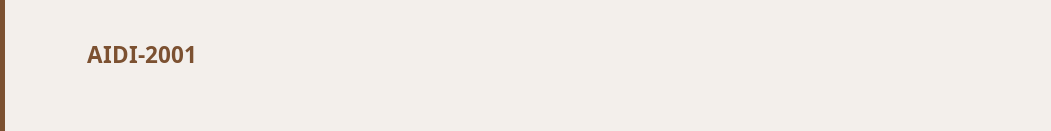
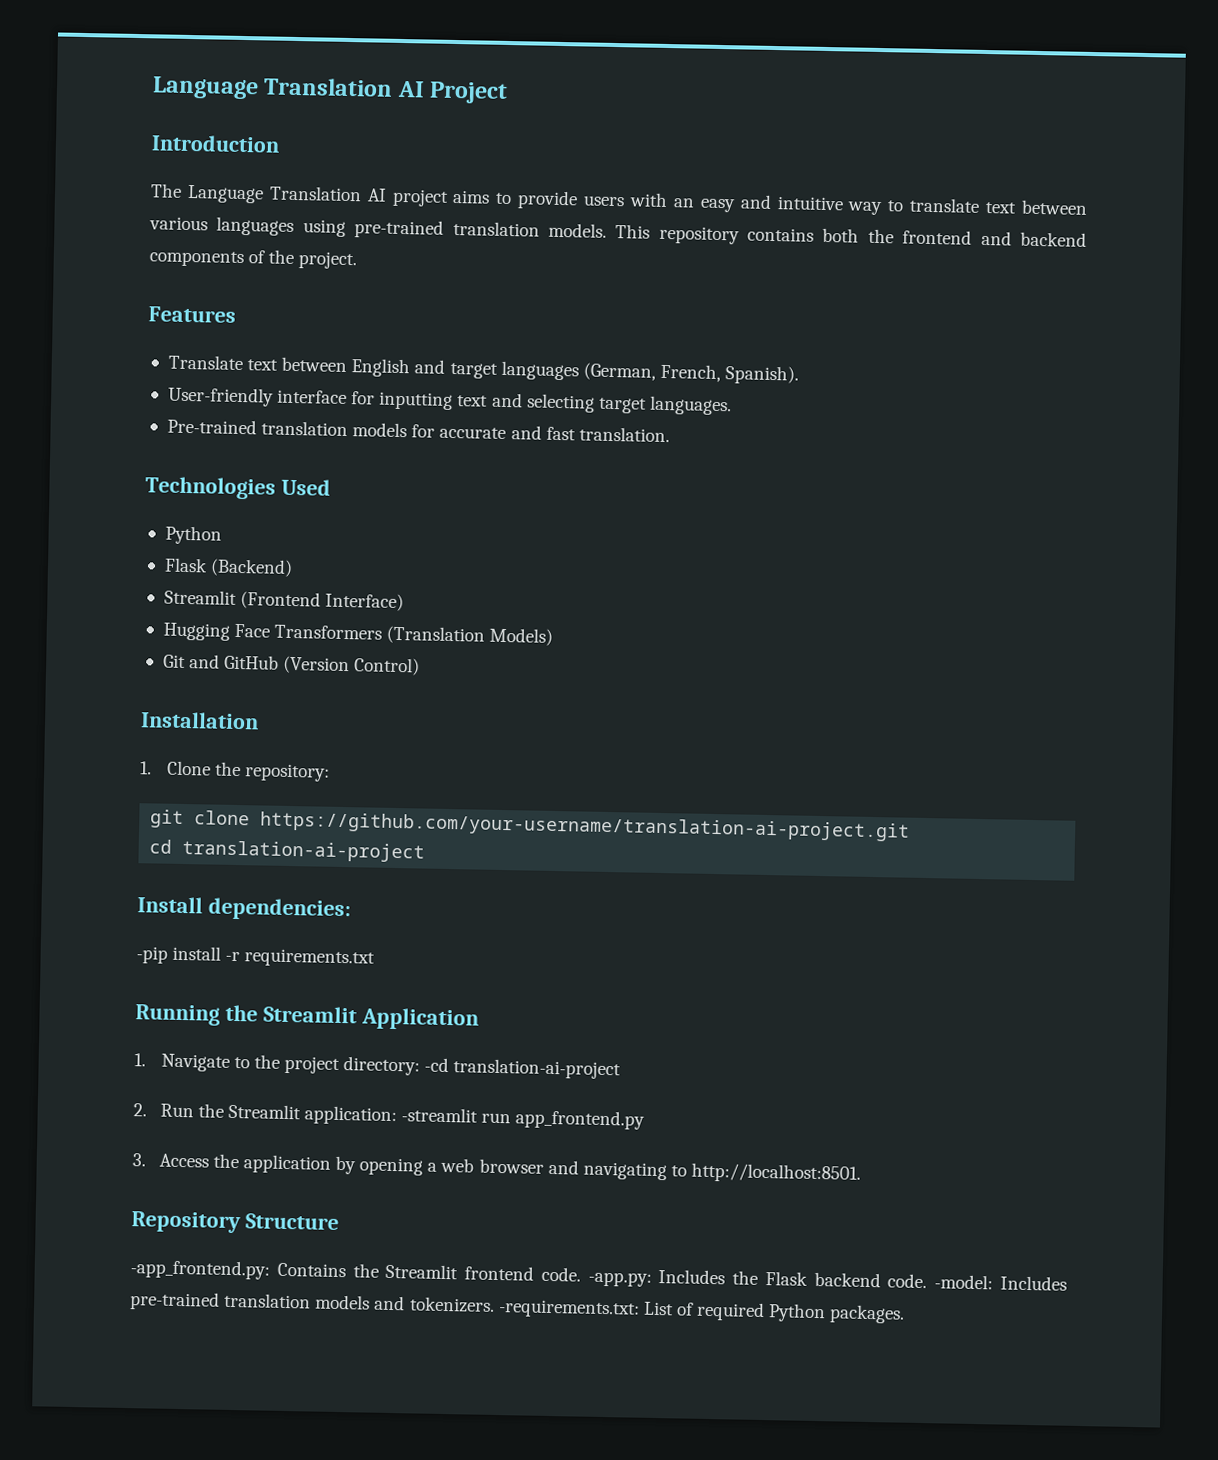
[87,46,197,63] AIDI-2001 -> [152,76,509,104] [151,134,280,153] [150,183,1089,216] [149,216,1087,247] [149,249,358,270] [148,306,236,323] [167,354,800,385] [167,386,732,416] [166,418,670,443] [145,476,331,500] [164,525,222,545] [163,557,294,578] [163,589,405,612] [162,622,554,646] [162,654,421,676] [140,711,259,730] [140,760,330,782] [150,809,911,842] [149,839,426,863] [137,896,351,922] [136,945,376,968] [135,1004,479,1031] [134,1053,622,1080] [133,1103,646,1130] [132,1153,862,1184] [131,1211,339,1234] [130,1259,1068,1291] [130,1291,906,1324] Language Translation AI Project // Introduction // The Language Translation AI project aims to provide users with an easy and intuitive way to translate text between various languages using pre-trained translation models. This repository contains both the frontend and backend components of the project. // Features // Translate text between English and target languages (German, French, Spanish). // User-friendly interface for inputting text and selecting target languages. // Pre-trained translation models for accurate and fast translation. // Technologies Used // Python // Flask (Backend) // Streamlit (Frontend Interface) // Hugging Face Transformers (Translation Models) // Git and GitHub (Version Control) // Installation // 1. Clone the repository: // git clone https://github.com/your-username/translation-ai-project.git // cd translation-ai-project // Install dependencies: // -pip install -r requirements.txt // Running the Streamlit Application // 1. Navigate to the project directory: -cd translation-ai-project // 2. Run the Streamlit application: -streamlit run app_frontend.py // 3. Access the application by opening a web browser and navigating to http://localhost:8501. // Repository Structure // -app_frontend.py: Contains the Streamlit frontend code. -app.py: Includes the Flask backend code. -model: Includes pre-trained translation models and tokenizers. -requirements.txt: List of required Python packages.

